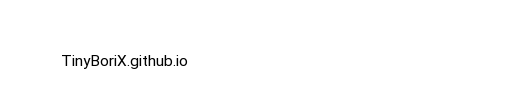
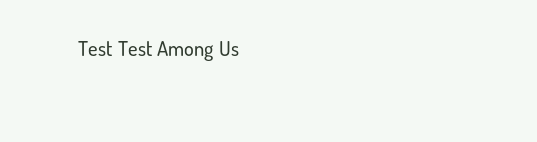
[61,55,188,69] TinyBoriX.github.io -> [78,41,239,61] Test Test Among Us

